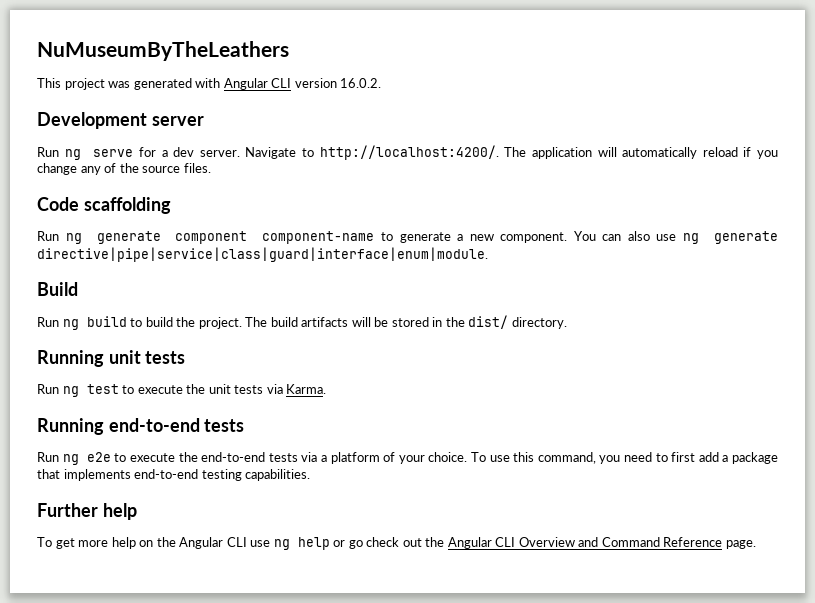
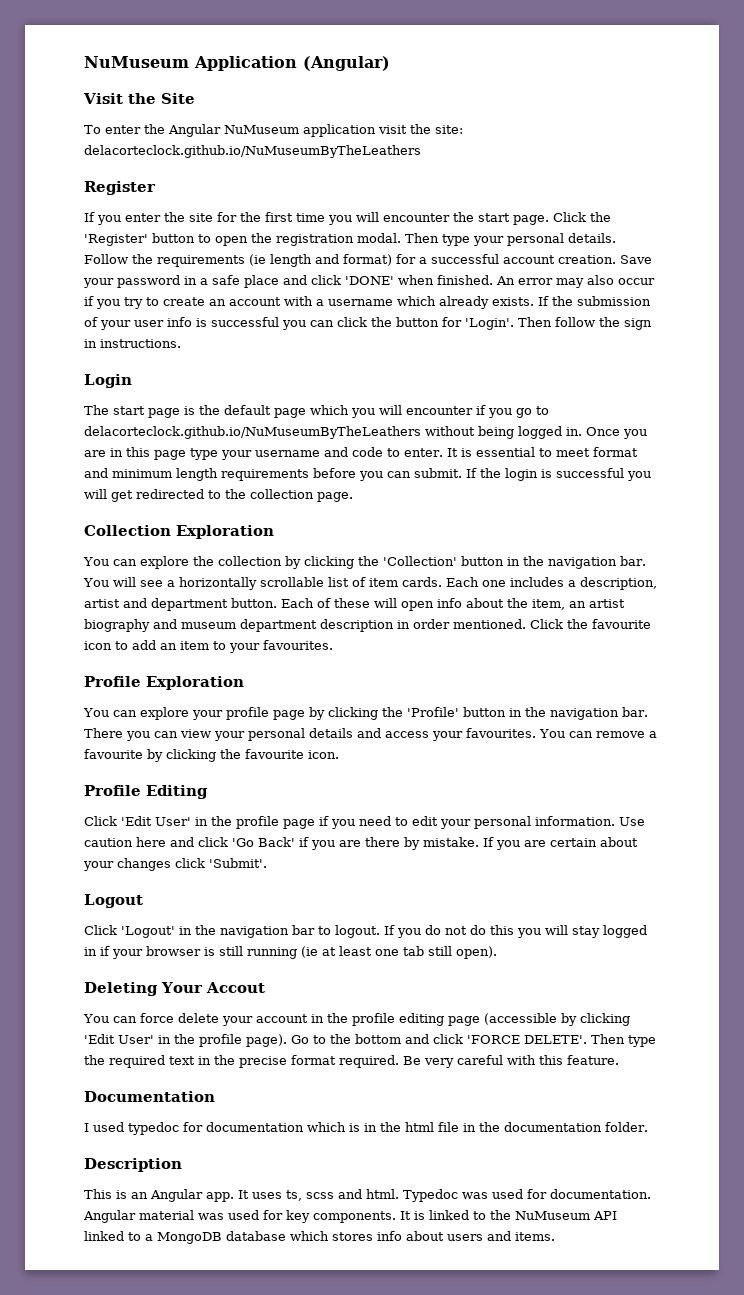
[37,41,289,61] [37,78,382,90] [37,112,204,129] [37,145,778,160] [37,163,211,175] [37,197,171,214] [37,231,778,244] [37,247,488,262] [37,282,78,296] [37,315,567,330] [37,350,186,367] [37,384,327,397] [37,418,245,435] [37,452,779,465] [37,469,311,481] [37,503,137,520] [37,537,756,550] NuMuseumByTheLeathers // This project was generated with Angular CLI version 16.0.2. // Development server // Run ng serve for a dev server. Navigate to http://localhost:4200/. The application will automatically reload if you change any of the source files. // Code scaffolding // Run ng generate component component-name to generate a new component. You can also use ng generate directive|pipe|service|class|guard|interface|enum|module. // Build // Run ng build to build the project. The build artifacts will be stored in the dist/ directory. // Running unit tests // Run ng test to execute the unit tests via Karma. // Running end-to-end tests // Run ng e2e to execute the end-to-end tests via a platform of your choice. To use this command, you need to first add a package that implements end-to-end testing capabilities. // Further help // To get more help on the Angular CLI use ng help or go check out the Angular CLI Overview and Command Reference page. -> [84,56,390,71] [83,93,195,104] [84,124,463,137] [84,145,421,158] [84,181,156,195] [84,212,611,225] [84,233,616,246] [84,254,652,267] [83,275,655,288] [84,296,651,309] [84,317,652,330] [84,339,181,348] [84,374,132,388] [84,405,549,418] [84,426,647,439] [84,447,638,460] [84,468,651,481] [84,489,353,502] [84,525,274,539] [83,556,646,569] [83,577,657,590] [84,598,625,611] [84,619,651,632] [84,640,333,653] [84,676,244,690] [83,707,648,720] [84,728,657,741] [84,749,339,762] [84,785,208,799] [84,816,645,829] [84,837,638,850] [83,858,267,871] [84,894,143,908] [84,925,647,938] [84,946,497,959] [84,982,265,996] [83,1013,630,1026] [84,1034,656,1047] [84,1055,619,1068] [84,1091,215,1102] [84,1122,648,1135] [84,1158,182,1172] [84,1189,651,1202] [83,1210,617,1223] [84,1231,555,1244] NuMuseum Application (Angular) // Visit the Site // To enter the Angular NuMuseum application visit the site: delacorteclock.github.io/NuMuseumByTheLeathers // Register // If you enter the site for the first time you will encounter the start page. Click the 'Register' button to open the registration modal. Then type your personal details. Follow the requirements (ie length and format) for a successful account creation. Save your password in a safe place and click 'DONE' when finished. An error may also occur if you try to create an account with a username which already exists. If the submission of your user info is successful you can click the button for 'Login'. Then follow the sign in instructions. // Login // The start page is the default page which you will encounter if you go to delacorteclock.github.io/NuMuseumByTheLeathers without being logged in. Once you are in this page type your username and code to enter. It is essential to meet format and minimum length requirements before you can submit. If the login is successful you will get redirected to the collection page. // Collection Exploration // You can explore the collection by clicking the 'Collection' button in the navigation bar. You will see a horizontally scrollable list of item cards. Each one includes a description, artist and department button. Each of these will open info about the item, an artist biography and museum department description in order mentioned. Click the favourite icon to add an item to your favourites. // Profile Exploration // You can explore your profile page by clicking the 'Profile' button in the navigation bar. There you can view your personal details and access your favourites. You can remove a favourite by clicking the favourite icon. // Profile Editing // Click 'Edit User' in the profile page if you need to edit your personal information. Use caution here and click 'Go Back' if you are there by mistake. If you are certain about your changes click 'Submit'. // Logout // Click 'Logout' in the navigation bar to logout. If you do not do this you will stay logged in if your browser is still running (ie at least one tab still open). // Deleting Your Accout // You can force delete your account in the profile editing page (accessible by clicking 'Edit User' in the profile page). Go to the bottom and click 'FORCE DELETE'. Then type the required text in the precise format required. Be very careful with this feature. // Documentation // I used typedoc for documentation which is in the html file in the documentation folder. // Description // This is an Angular app. It uses ts, scss and html. Typedoc was used for documentation. Angular material was used for key components. It is linked to the NuMuseum API linked to a MongoDB database which stores info about users and items.

